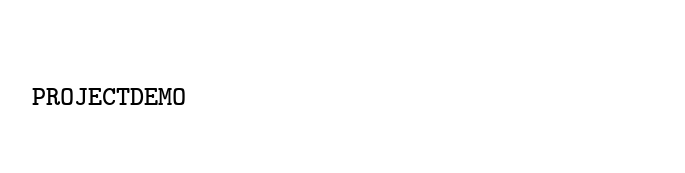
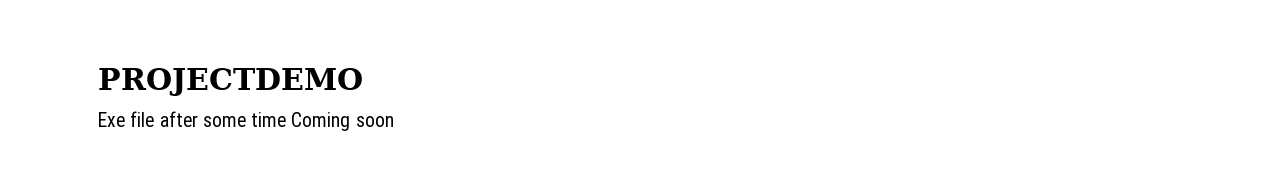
(186, 96) none -> [98,111,394,131] // Exe file after some time Coming soon

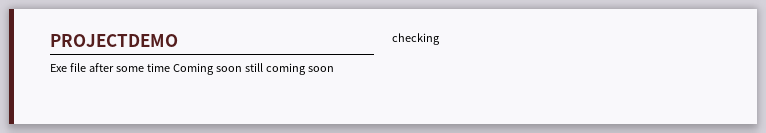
(394, 121) none -> [244,63,334,75] [392,33,440,45] still coming soon checking

